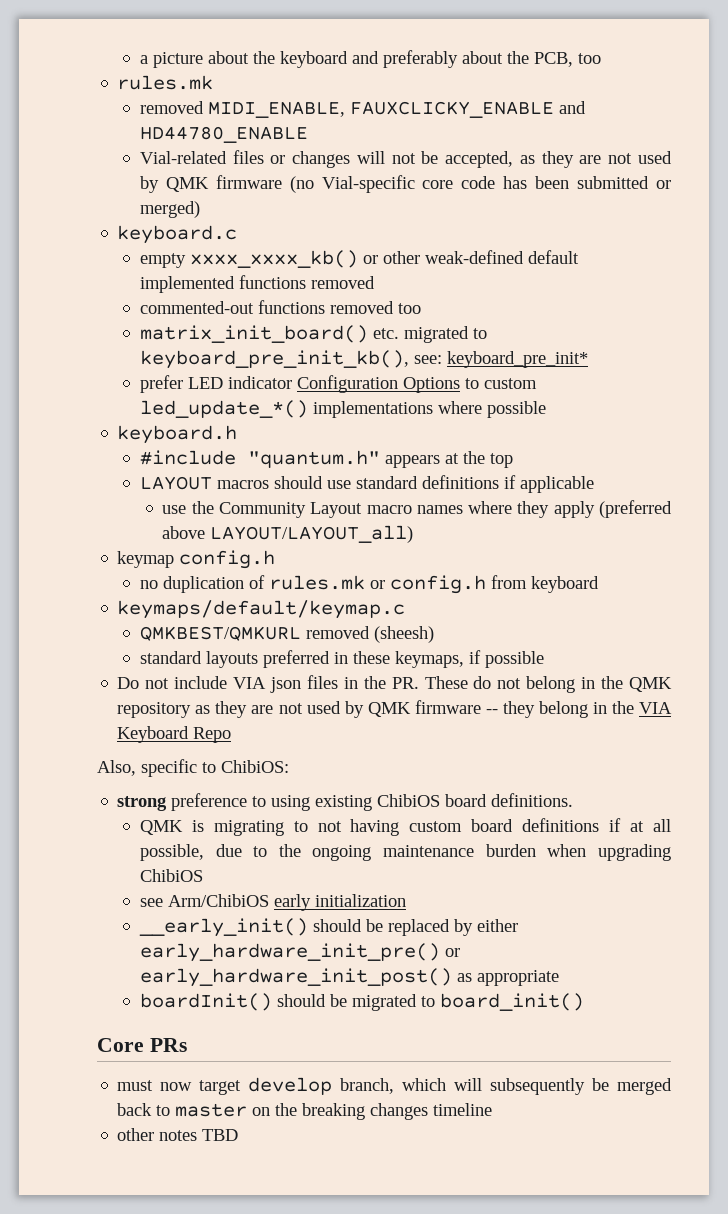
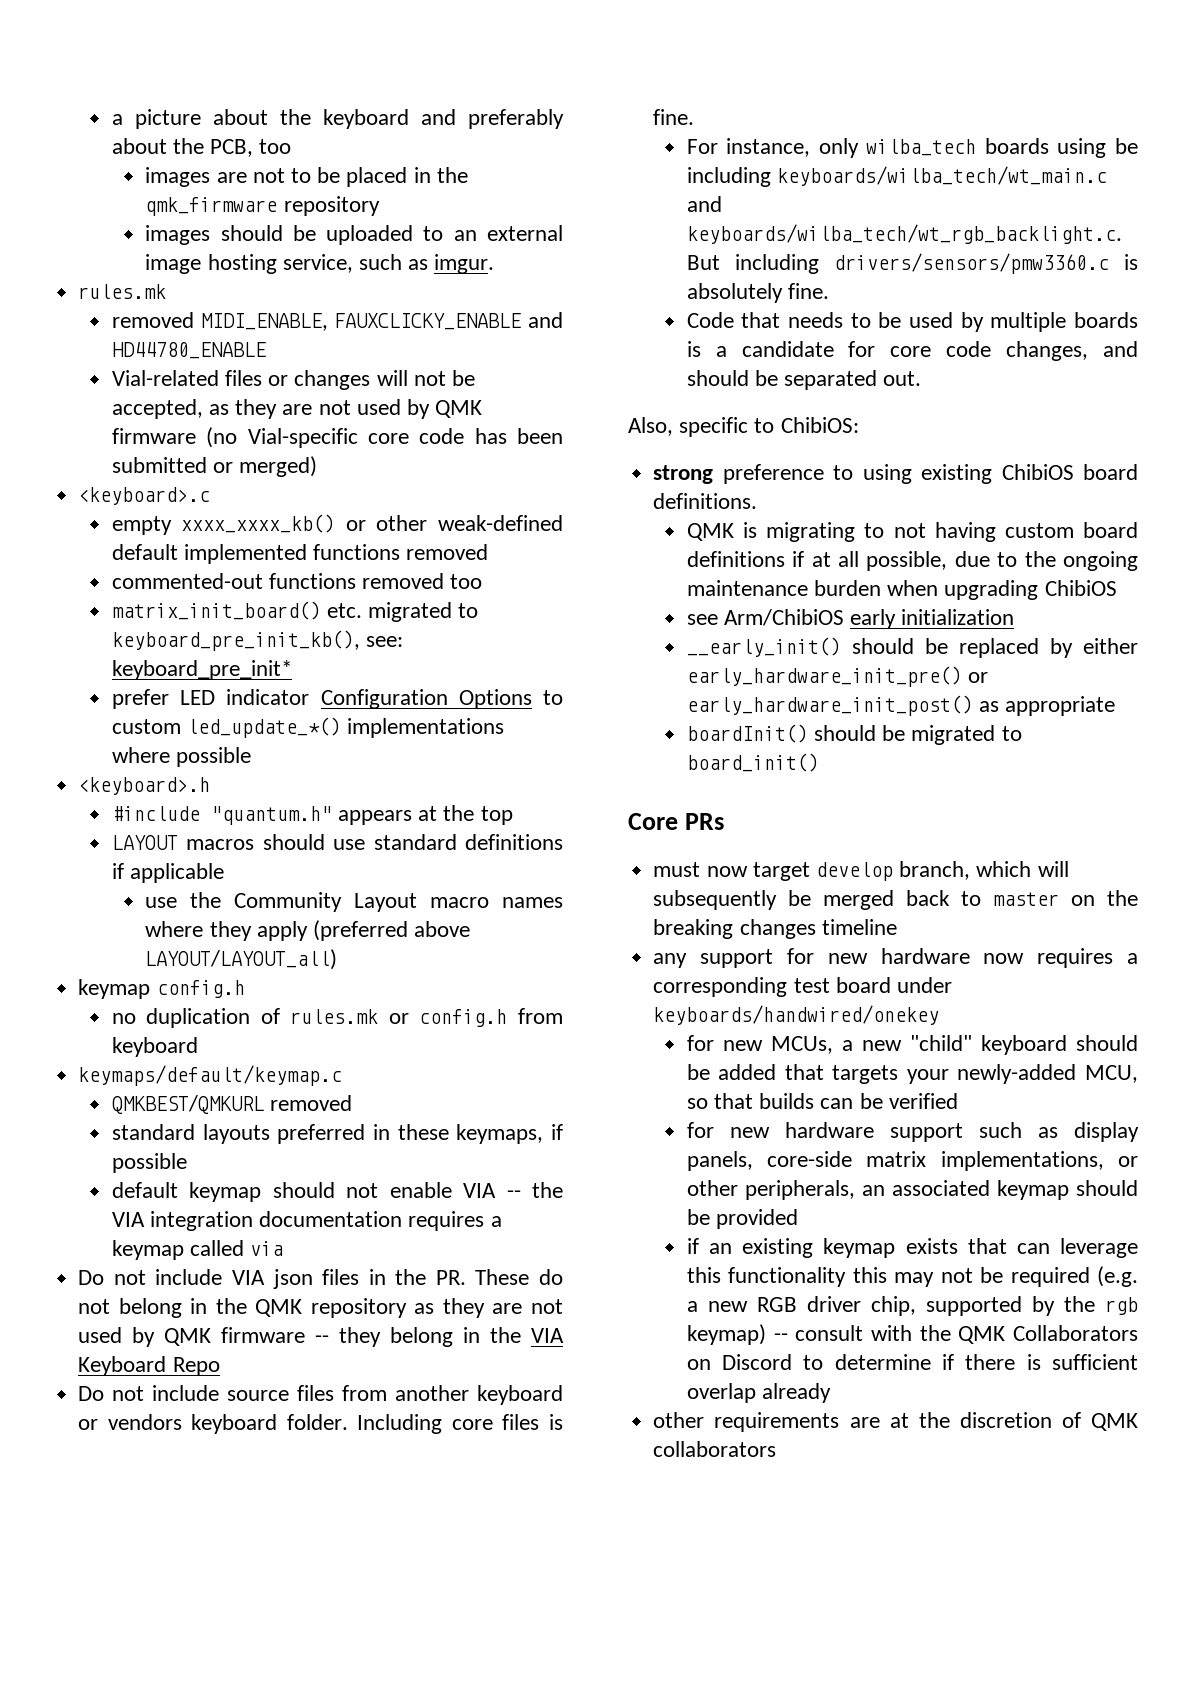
(601, 58) none -> [145,167,468,187] [145,196,380,216] [145,225,563,245] [145,254,495,274] // images are not to be placed in the qmk_firmware repository // images should be uploaded to an external image hosting service, such as imgur.
[117,225,238,244] keyboard.c -> [78,487,211,505] <keyboard>.c
[117,425,238,444] keyboard.h -> [78,777,211,795] <keyboard>.h
[373,626,434,643] (sheesh) -> (353, 1103) none
(544, 659) none -> [111,1182,563,1202] [111,1211,502,1231] [111,1240,284,1260] // default keymap should not enable VIA -- the VIA integration documentation requires a keymap called via
(232, 735) none -> [78,1385,563,1405] [78,1414,563,1434] [653,109,695,125] [686,138,1138,158] [686,166,1108,187] [686,196,722,212] [686,224,1122,244] [686,253,1138,274] [686,283,830,303] [686,312,1138,332] [686,341,1138,361] [686,370,922,390] // Do not include source files from another keyboard or vendors keyboard folder. Including core files is fine. // For instance, only wilba_tech boards using be including keyboards/wilba_tech/wt_main.c and keyboards/wilba_tech/wt_rgb_backlight.c. But including drivers/sensors/pmw3360.c is absolutely fine. // Code that needs to be used by multiple boards is a candidate for core code changes, and should be separated out.
[117,1128,239,1141] other notes TBD -> [653,948,1138,968] [653,977,952,997] [653,1005,940,1025] [686,1035,1138,1055] [686,1064,1138,1084] [686,1093,958,1109] [686,1122,1139,1142] [686,1151,1138,1171] [686,1180,1138,1200] [686,1209,799,1229] [686,1238,1138,1258] [686,1266,1138,1287] [686,1296,1138,1316] [686,1324,1138,1345] [686,1354,1138,1370] [686,1383,832,1403] [653,1412,1138,1432] [653,1441,777,1457] any support for new hardware now requires a corresponding test board under keyboards/handwired/onekey // for new MCUs, a new "child" keyboard should be added that targets your newly-added MCU, so that builds can be verified // for new hardware support such as display panels, core-side matrix implementations, or other peripherals, an associated keymap should be provided // if an existing keymap exists that can leverage this functionality this may not be required (e.g. a new RGB driver chip, supported by the rgb keymap) -- consult with the QMK Collaborators on Discord to determine if there is sufficient overlap already // other requirements are at the discretion of QMK collaborators

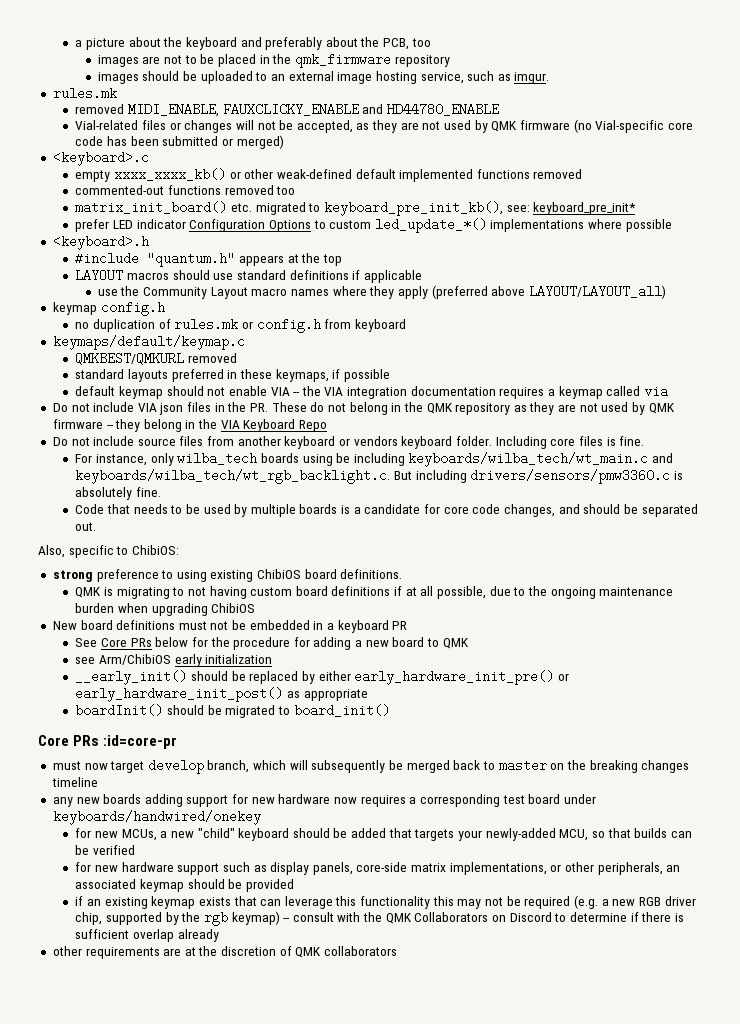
(1117, 588) none -> [52,620,408,633] [75,637,469,650] // New board definitions must not be embedded in a keyboard PR // See Core PRs below for the procedure for adding a new board to QMK
(724, 821) none -> [103,735,178,749] :id=core-pr
(688, 960) none -> [76,794,183,807] new boards adding

